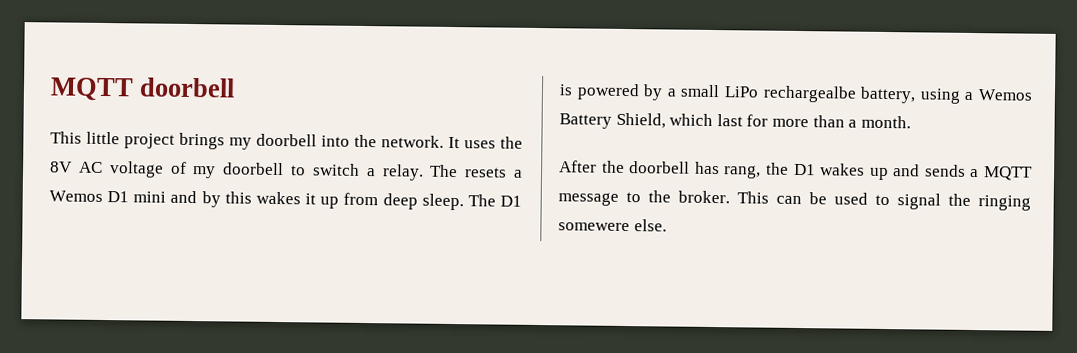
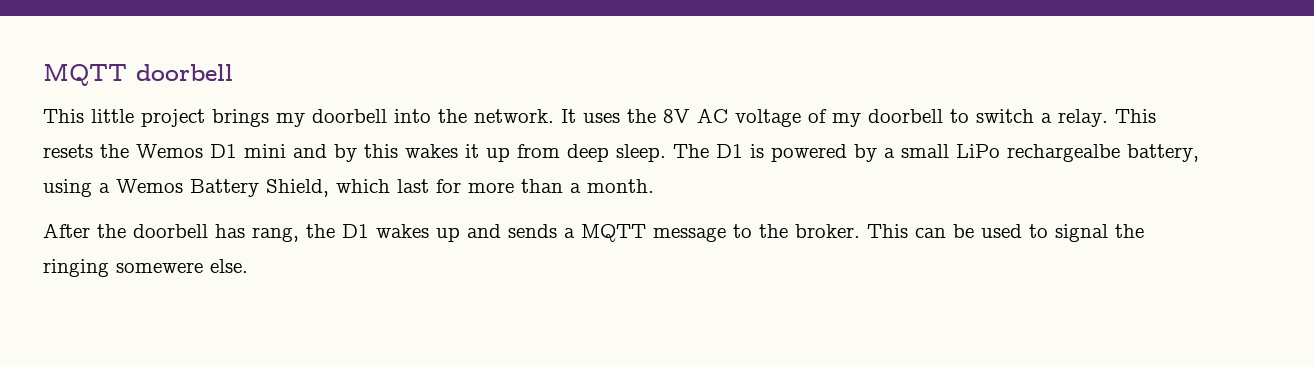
[429,164,523,178] The resets a -> [1115,109,1156,123] [43,144,129,158] This resets the

